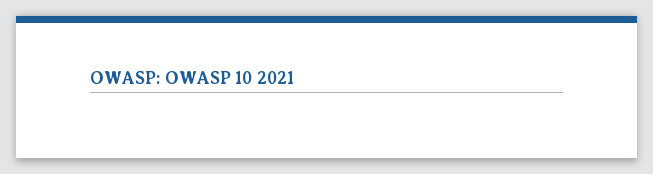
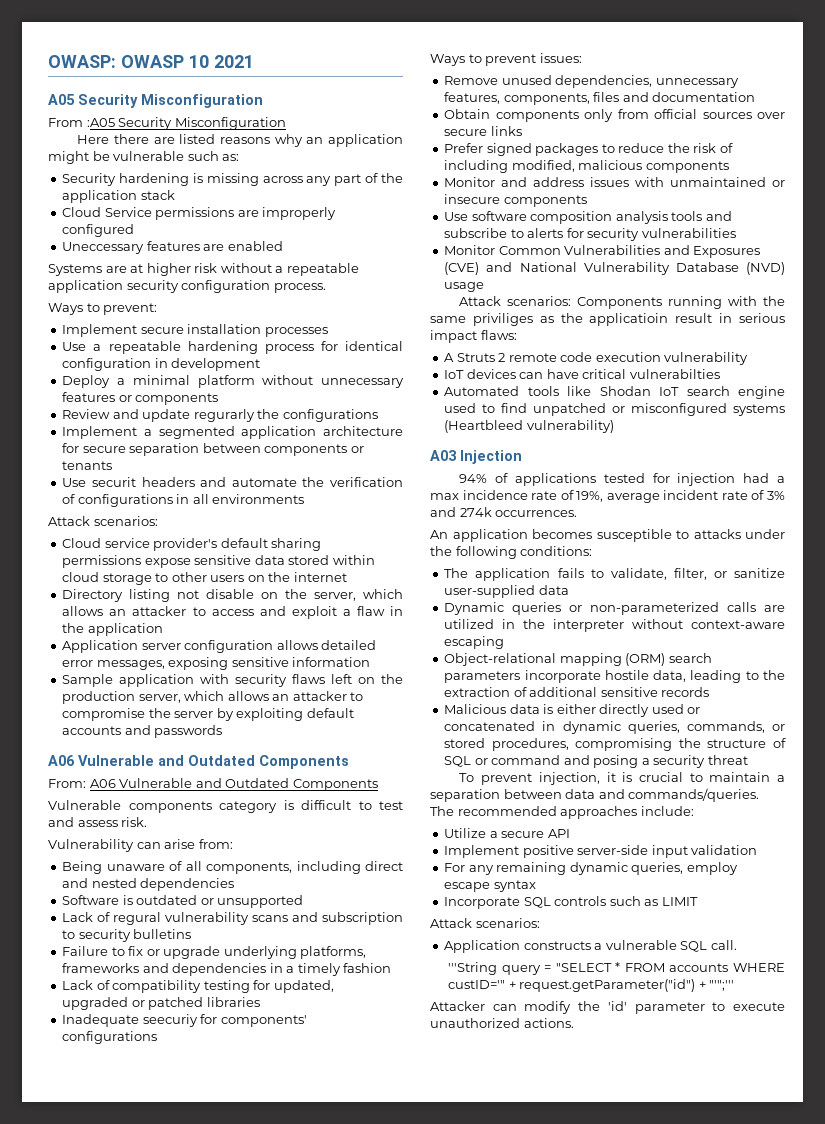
(295, 77) none -> [48,94,263,108] [48,117,286,130] [77,134,403,147] [48,151,240,164] [62,173,403,186] [62,190,175,203] [62,207,337,220] [62,224,135,237] [62,241,283,254] [48,263,359,276] [48,280,326,293] [48,303,158,315] [62,324,328,337] [62,341,403,354] [62,358,261,371] [62,375,404,388] [62,392,219,405] [62,409,378,422] [62,426,403,439] [62,443,364,456] [62,461,113,470] [62,477,403,487] [62,494,305,507] [48,516,158,526] [62,538,322,551] [62,555,375,568] [62,572,347,585] [62,589,403,602] [62,606,404,619] [62,623,163,636] [62,640,377,653] [62,657,371,670] [62,674,403,687] [62,691,364,704] [62,708,354,721] [62,725,223,738] [48,755,349,769] [48,778,378,791] [48,800,403,813] [48,817,148,827] [48,839,233,852] [62,861,403,874] [62,878,235,891] [62,895,304,908] [62,912,403,925] [62,929,192,942] [62,946,367,959] [62,963,392,976] [62,980,334,993] [62,997,260,1010] [62,1014,307,1027] [62,1031,158,1044] [430,53,582,66] [444,75,739,88] [444,92,756,105] [444,109,785,122] [444,126,522,136] [444,143,733,156] [444,160,729,173] [444,177,785,187] [444,194,587,207] [444,211,732,224] [444,228,736,241] [444,245,761,258] [444,262,785,275] [444,282,485,292] [459,296,785,309] [430,313,785,326] [430,330,517,343] [444,352,749,365] [444,369,720,379] [444,386,785,399] [444,403,785,416] [444,420,614,433] [430,450,522,464] [459,473,785,486] [430,490,785,503] [430,507,578,517] [430,529,785,542] [430,546,593,559] [444,568,785,581] [444,585,569,598] [444,602,785,615] [444,619,785,632] [444,636,505,649] [444,653,712,666] [444,670,785,683] [444,687,710,697] [444,704,701,717] [444,721,785,734] [444,738,786,751] [444,755,748,768] [459,772,785,785] [430,788,760,802] [430,806,694,819] [444,828,570,838] [444,845,758,858] [444,862,738,875] [444,880,536,892] [444,896,698,909] [430,918,540,928] [444,940,737,953] [448,962,785,975] [448,979,735,992] [430,1001,785,1014] [430,1018,574,1028] // A05 Security Misconfiguration // From :A05 Security Misconfiguration // Here there are listed reasons why an application might be vulnerable such as: // Security hardening is missing across any part of the application stack // Cloud Service permissions are improperly configured // Uneccessary features are enabled // Systems are at higher risk without a repeatable application security configuration process. // Ways to prevent: // Implement secure installation processes // Use a repeatable hardening process for identical configuration in development // Deploy a minimal platform without unnecessary features or components // Review and update regurarly the configurations // Implement a segmented application architecture for secure separation between components or tenants // Use securit headers and automate the verification of configurations in all environments // Attack scenarios: // Cloud service provider's default sharing permissions expose sensitive data stored within cloud storage to other users on the internet // Directory listing not disable on the server, which allows an attacker to access and exploit a flaw in the application // Application server configuration allows detailed error messages, exposing sensitive information // Sample application with security flaws left on the production server, which allows an attacker to compromise the server by exploiting default accounts and passwords // A06 Vulnerable and Outdated Components // From: A06 Vulnerable and Outdated Components // Vulnerable components category is difficult to test and assess risk. // Vulnerability can arise from: // Being unaware of all components, including direct and nested dependencies // Software is outdated or unsupported // Lack of regural vulnerability scans and subscription to security bulletins // Failure to fix or upgrade underlying platforms, frameworks and dependencies in a timely fashion // Lack of compatibility testing for updated, upgraded or patched libraries // Inadequate seecuriy for components' configurations // Ways to prevent issues: // Remove unused dependencies, unnecessary features, components, files and documentation // Obtain components only from official sources over secure links // Prefer signed packages to reduce the risk of including modified, malicious components // Monitor and address issues with unmaintained or insecure components // Use software composition analysis tools and subscribe to alerts for security vulnerabilities // Monitor Common Vulnerabilities and Exposures (CVE) and National Vulnerability Database (NVD) usage // Attack scenarios: Components running with the same priviliges as the applicatioin result in serious impact flaws: // A Struts 2 remote code execution vulnerability // IoT devices can have critical vulnerabilties // Automated tools like Shodan IoT search engine used to find unpatched or misconfigured systems (Heartbleed vulnerability) // A03 Injection // 94% of applications tested for injection had a max incidence rate of 19%, average incident rate of 3% and 274k occurrences. // An application becomes susceptible to attacks under the following conditions: // The application fails to validate, filter, or sanitize user-supplied data // Dynamic queries or non-parameterized calls are utilized in the interpreter without context-aware escaping // Object-relational mapping (ORM) search parameters incorporate hostile data, leading to the extraction of additional sensitive records // Malicious data is either directly used or concatenated in dynamic queries, commands, or stored procedures, compromising the structure of SQL or command and posing a security threat // To prevent injection, it is crucial to maintain a separation between data and commands/queries. The recommended approaches include: // Utilize a secure API // Implement positive server-side input validation // For any remaining dynamic queries, employ escape syntax // Incorporate SQL controls such as LIMIT // Attack scenarios: // Application constructs a vulnerable SQL call. // '''String query = "SELECT * FROM accounts WHERE custID='" + request.getParameter("id") + "'";''' // Attacker can modify the 'id' parameter to execute unauthorized actions.

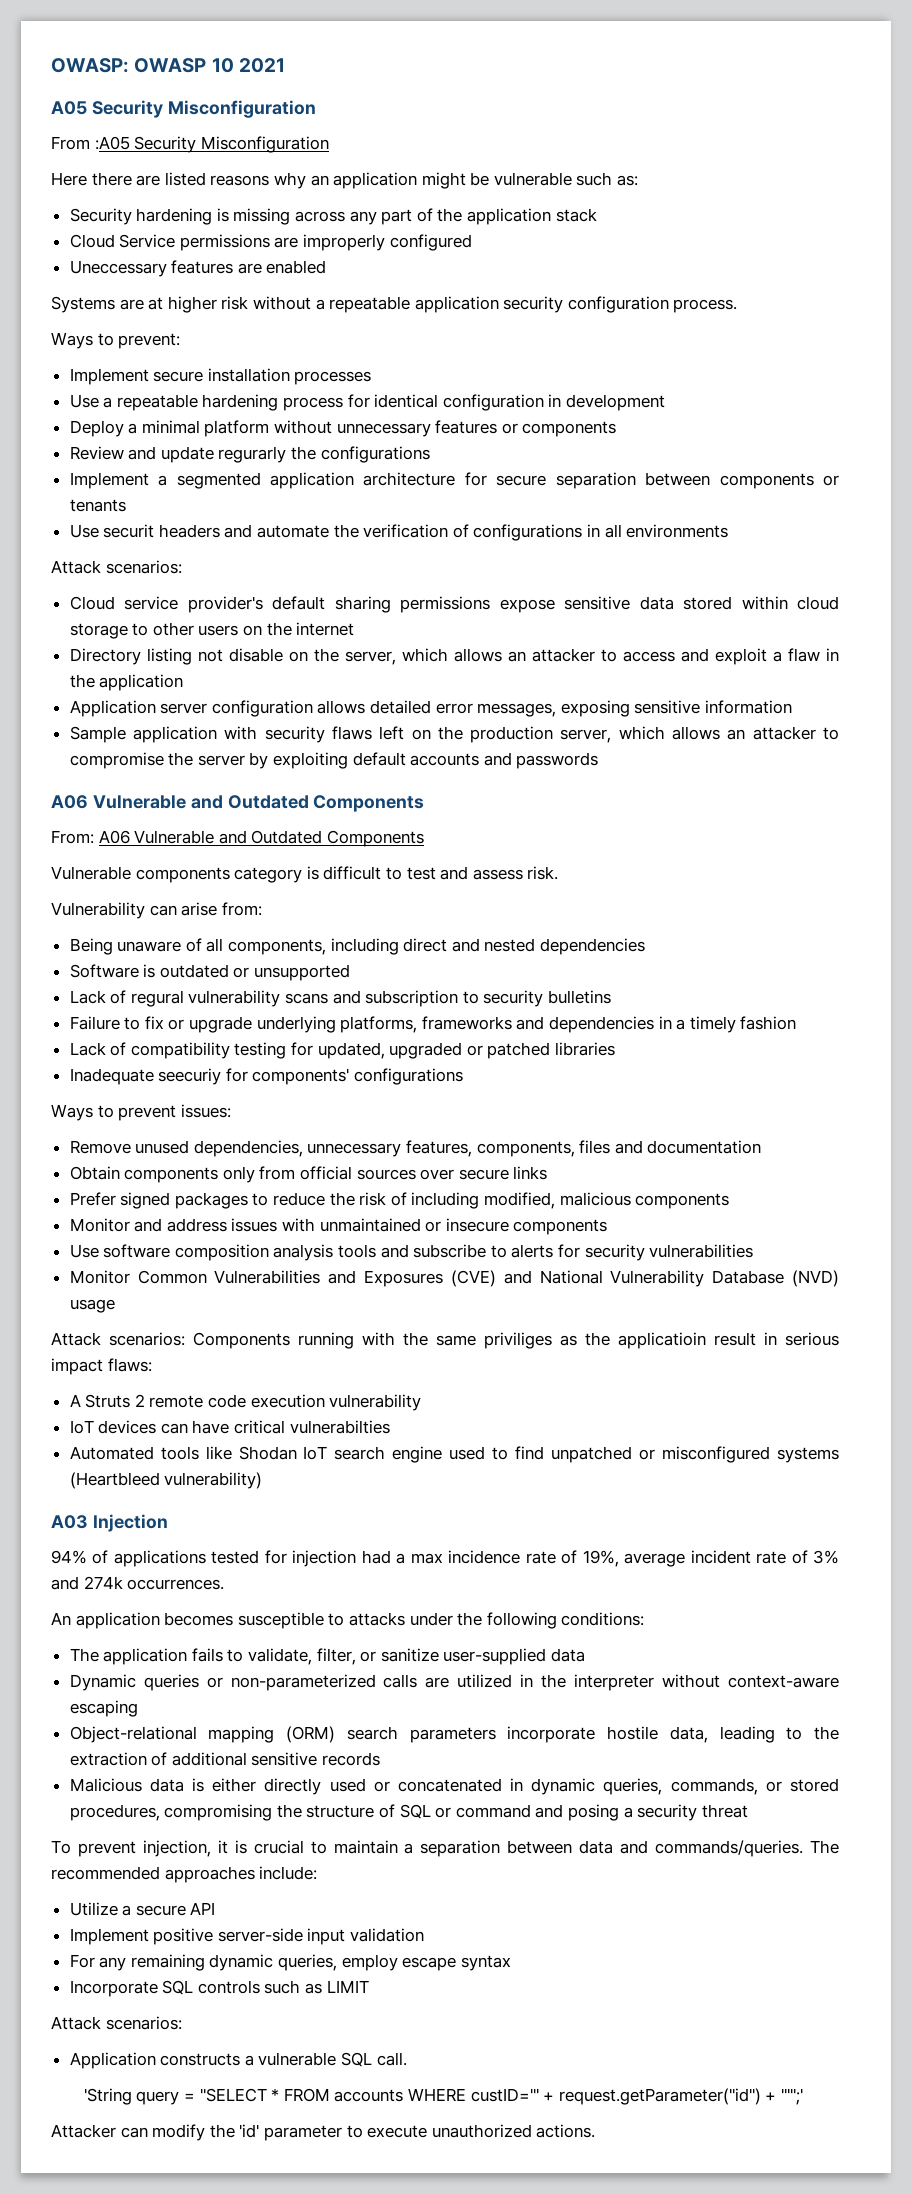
[448,962,498,975] '''String -> [83,2088,132,2105] 'String
[709,980,735,991] "'";''' -> [780,2088,803,2105] "'";'

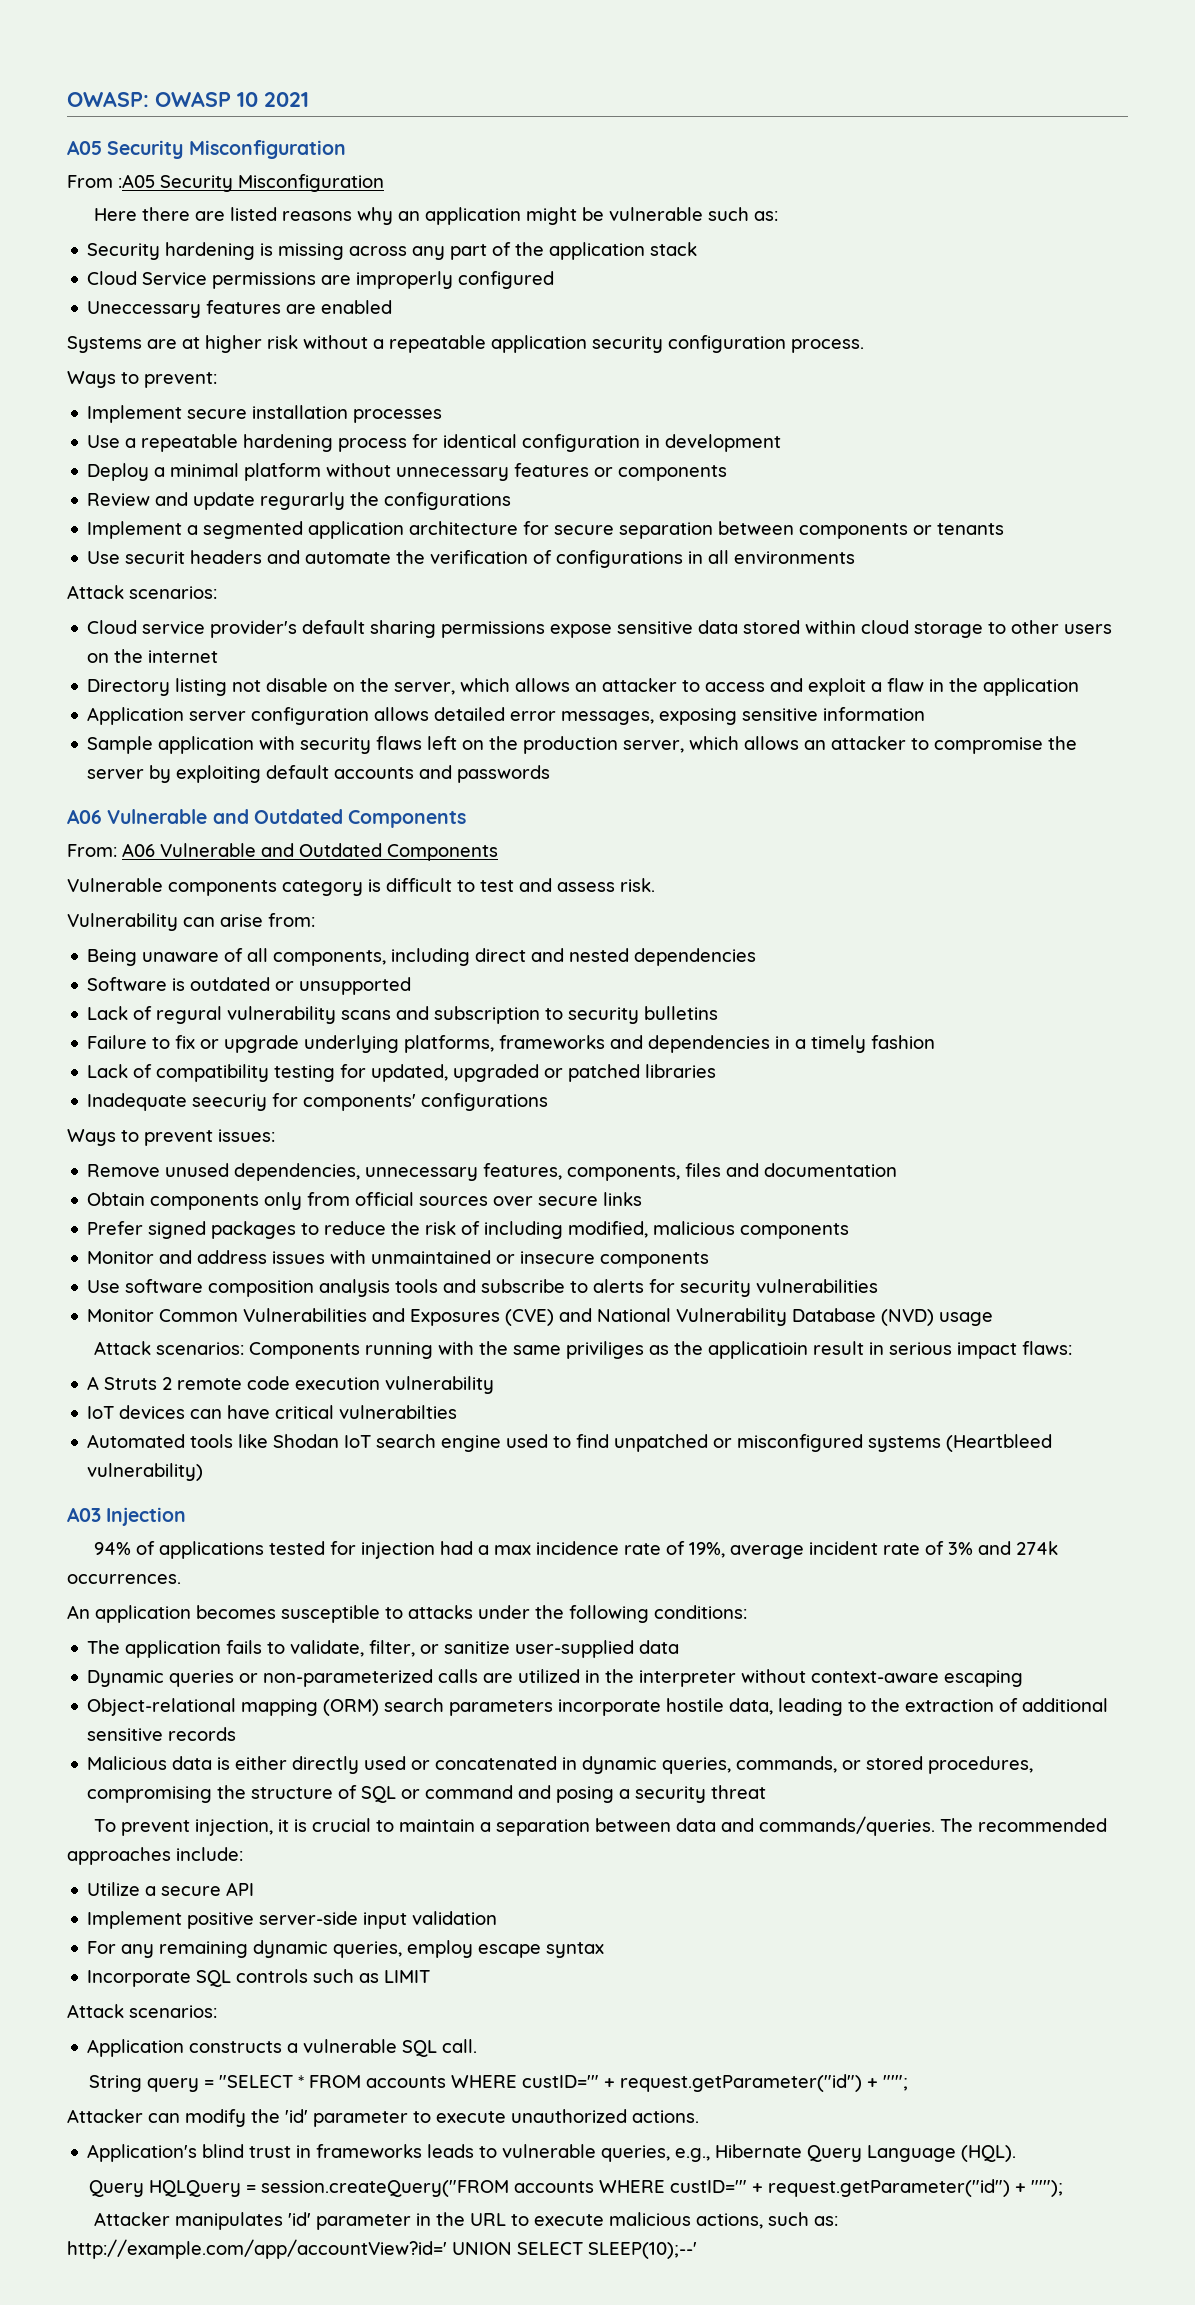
[83,2088,132,2105] 'String -> [88,2075,142,2092] String
[780,2088,803,2105] "'";' -> [882,2075,908,2091] "'";
(596, 2131) none -> [87,2144,1017,2162] [88,2179,1063,2197] [94,2212,839,2230] [67,2239,697,2259] // Application's blind trust in frameworks leads to vulnerable queries, e.g., Hibernate Query Language (HQL). // Query HQLQuery = session.createQuery("FROM accounts WHERE custID='" + request.getParameter("id") + "'"); // Attacker manipulates 'id' parameter in the URL to execute malicious actions, such as: http://example.com/app/accountView?id=' UNION SELECT SLEEP(10);--'

